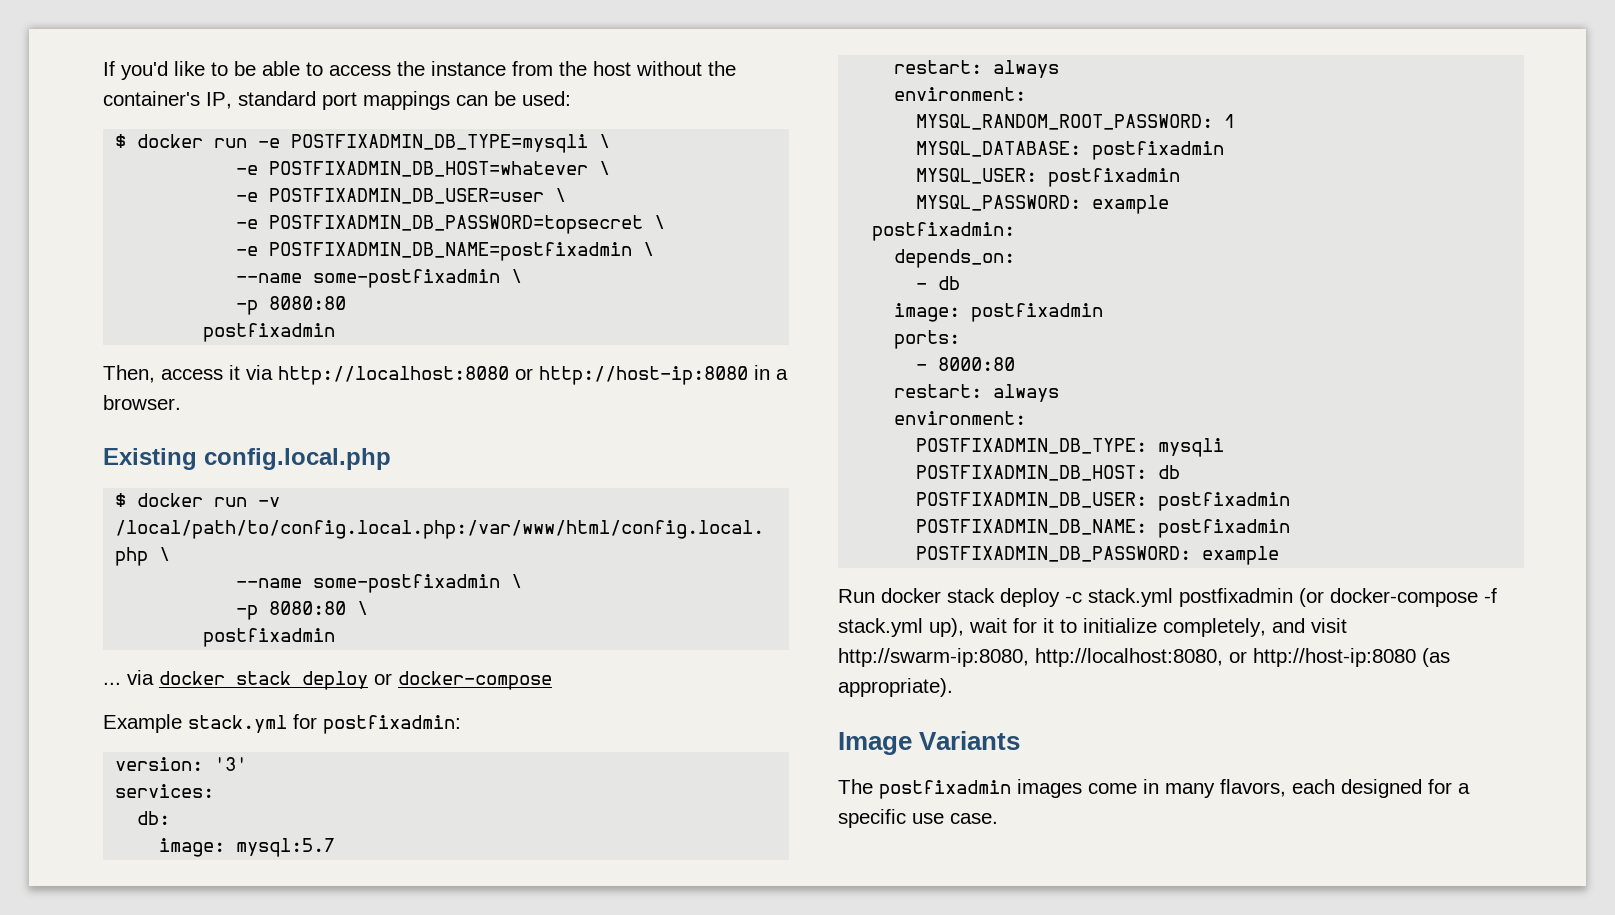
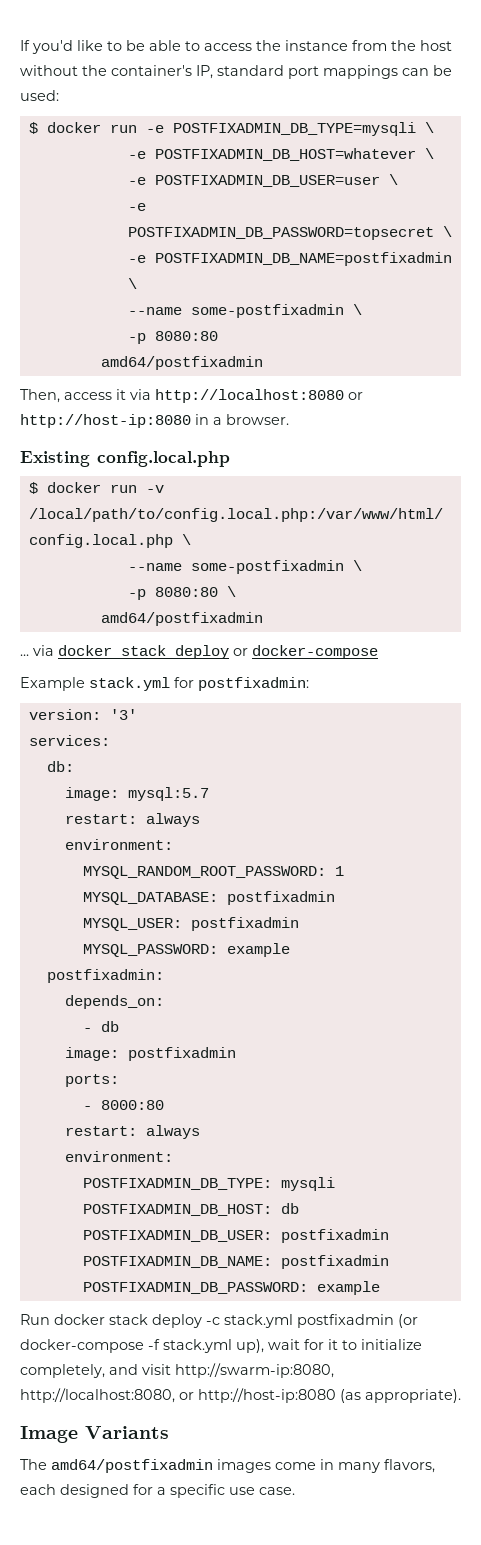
[203,323,336,342] postfixadmin -> [100,356,263,370] amd64/postfixadmin
[203,628,336,647] postfixadmin -> [100,612,263,626] amd64/postfixadmin
[879,780,1011,799] postfixadmin -> [51,1459,213,1473] amd64/postfixadmin

